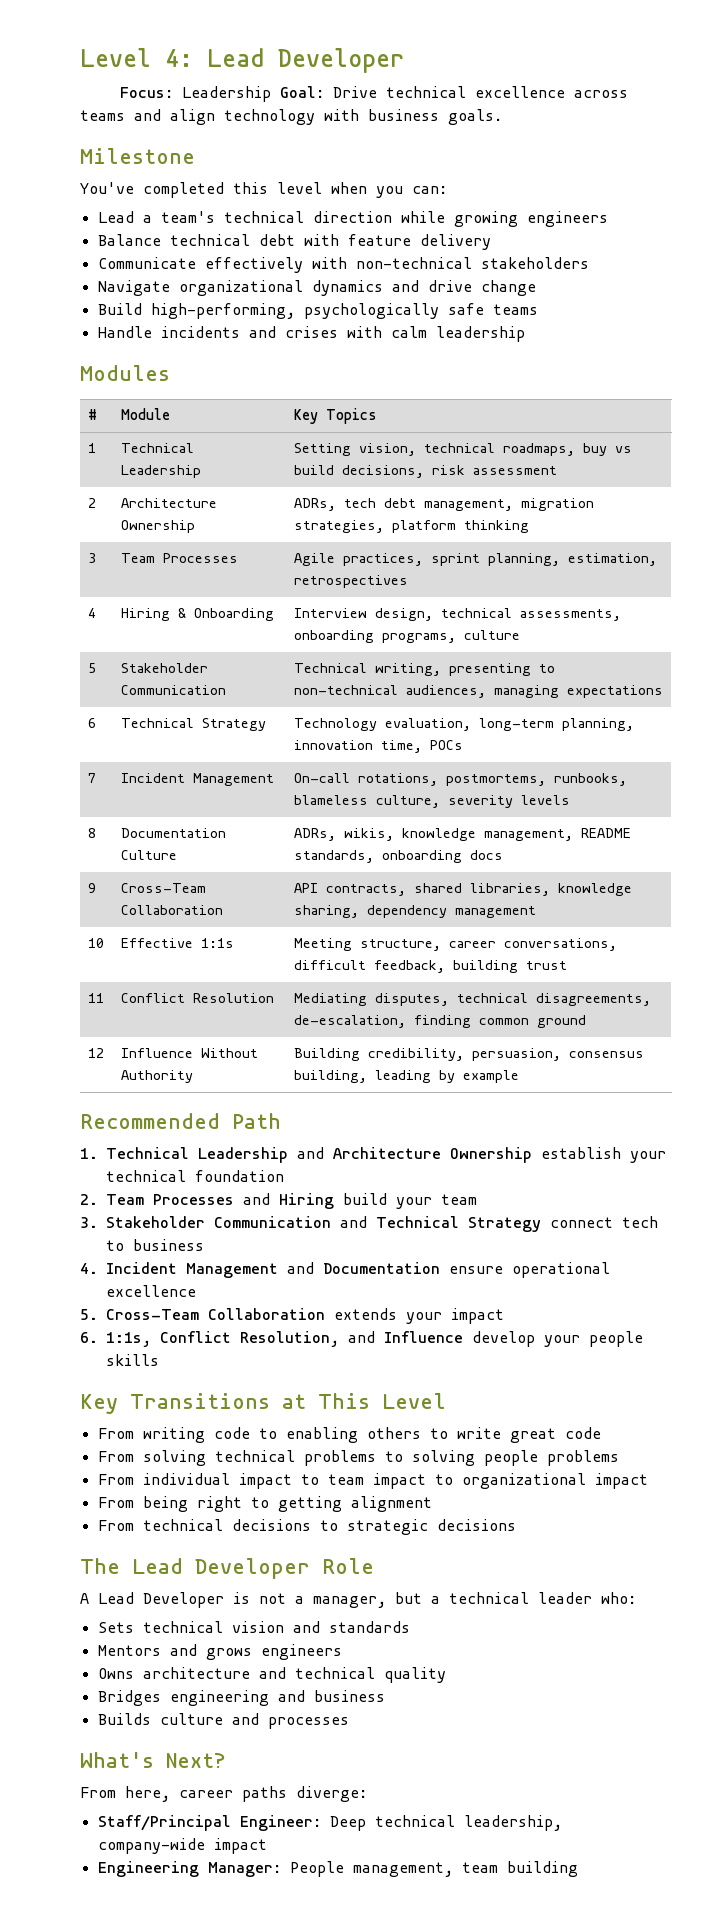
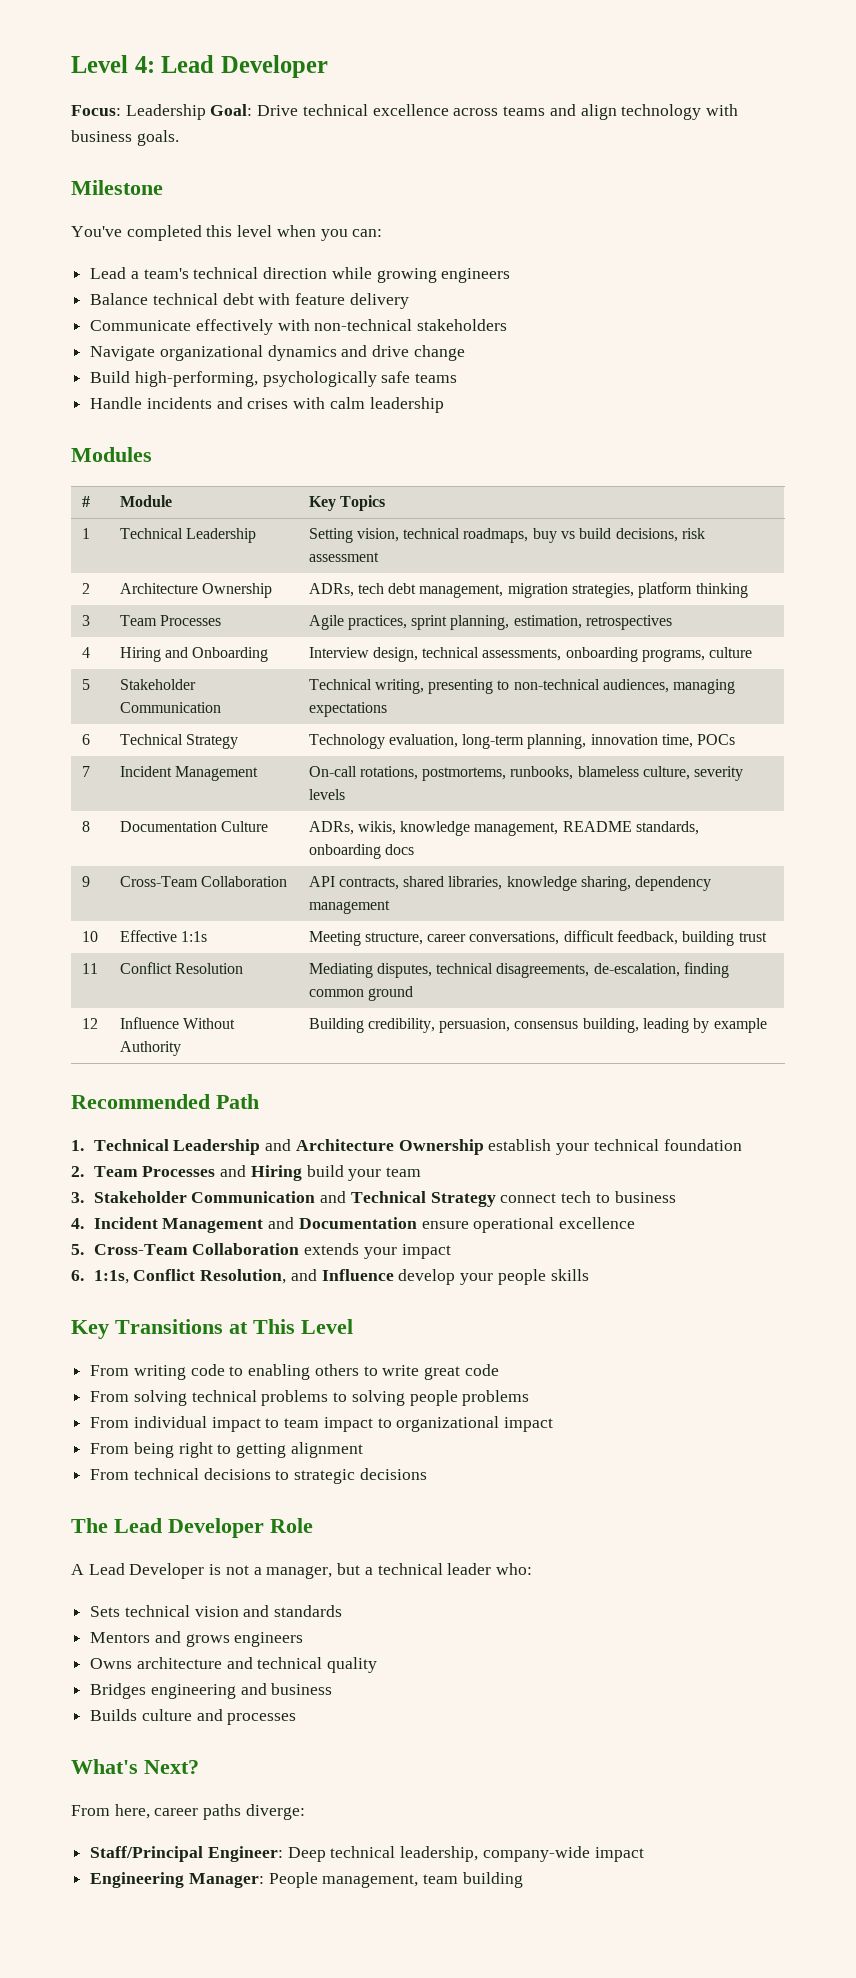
[178,608,187,618] & -> [164,647,188,658] and

